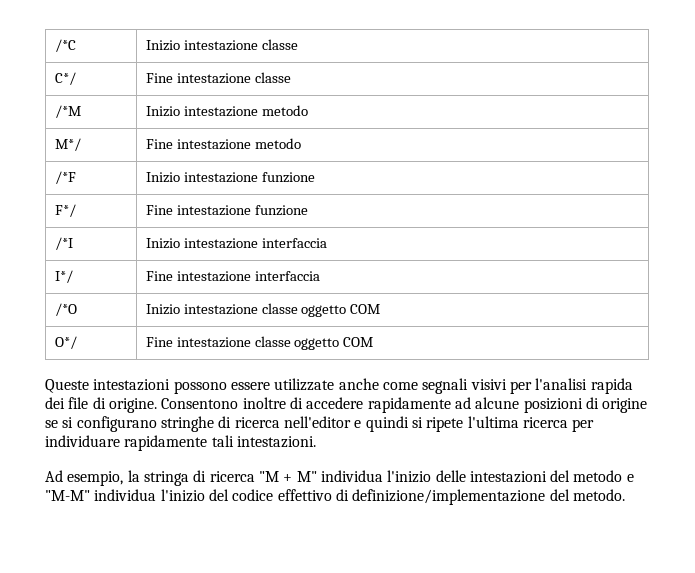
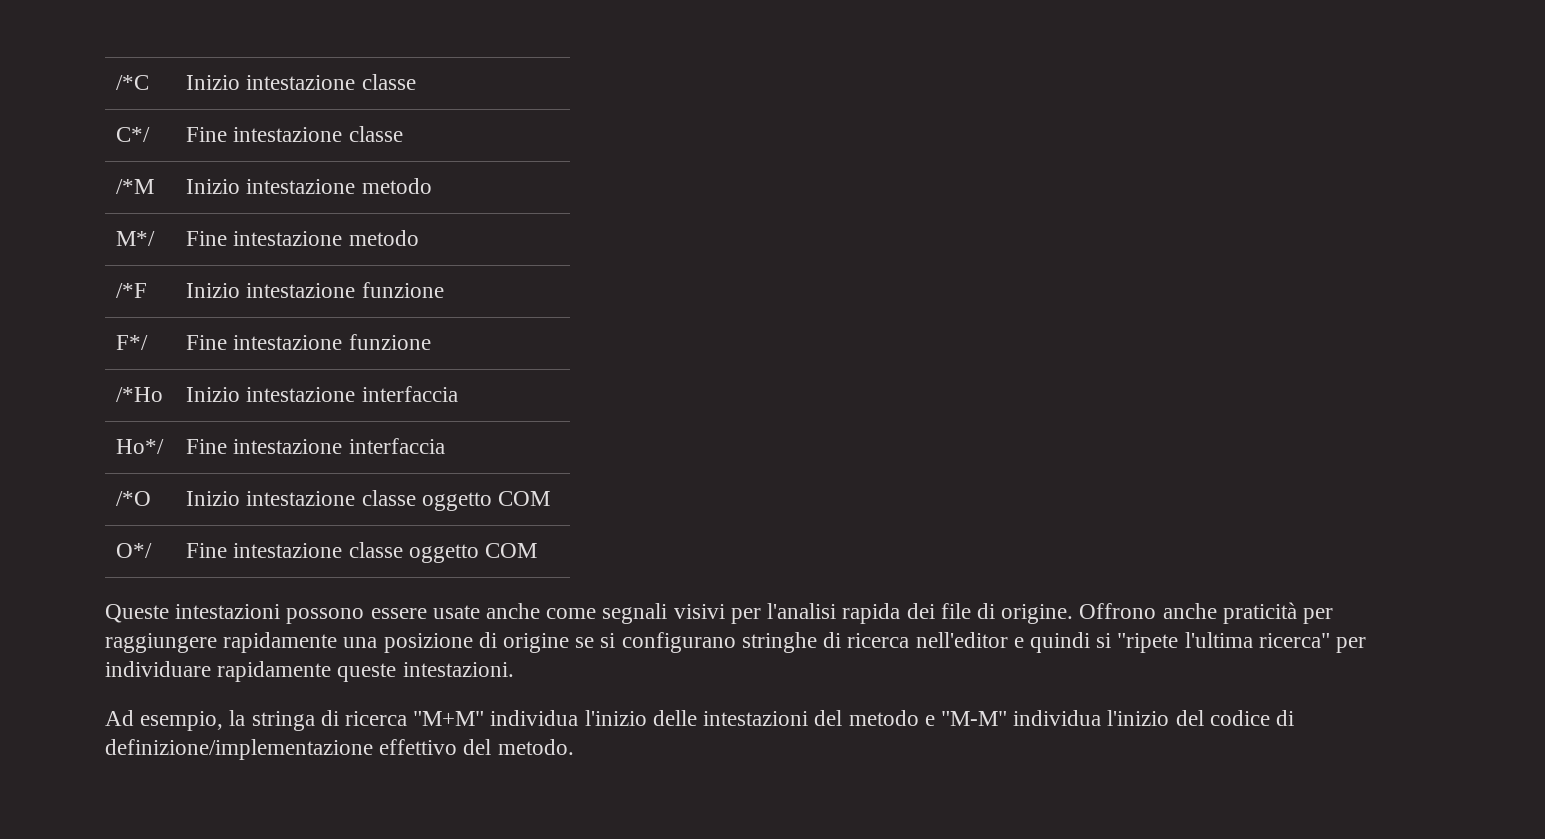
[54,237,73,250] /*I -> [116,387,164,402] /*Ho
[54,270,73,283] I*/ -> [116,439,165,454] Ho*/
[274,378,335,391] utilizzate -> [432,605,480,619] usate
[161,397,583,413] Consentono inoltre di accedere rapidamente ad alcune posizioni -> [1079,602,1333,624] [105,632,473,653] Offrono anche praticità per raggiungere rapidamente una posizione
[426,416,568,432] ripete l'ultima ricerca -> [1117,632,1330,653] "ripete l'ultima ricerca"
[211,435,234,447] tali -> [337,663,397,682] queste
[258,471,317,482] "M + M" -> [413,711,485,726] "M+M"
[277,489,332,501] effettivo -> (1270, 718) none
(546, 497) none -> [379,739,458,755] effettivo

